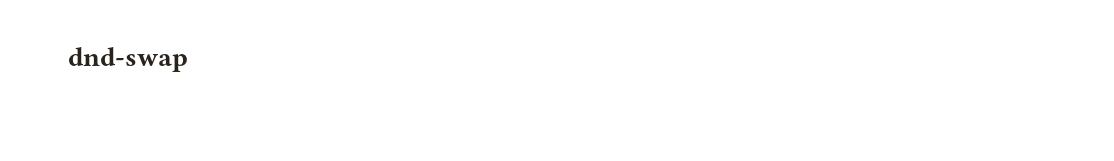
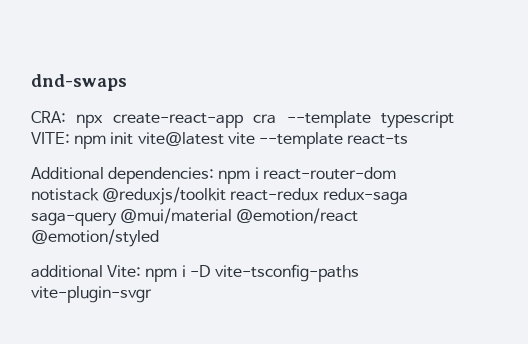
[68,47,188,72] dnd-swap -> [31,74,127,91] [31,111,454,128] [31,132,409,149] [31,167,396,184] [31,187,408,205] [31,208,359,226] [31,229,159,247] [31,264,359,282] [31,286,152,303] dnd-swaps // CRA: npx create-react-app cra --template typescript VITE: npm init vite@latest vite --template react-ts // Additional dependencies: npm i react-router-dom notistack @reduxjs/toolkit react-redux redux-saga saga-query @mui/material @emotion/react @emotion/styled // additional Vite: npm i -D vite-tsconfig-paths vite-plugin-svgr

